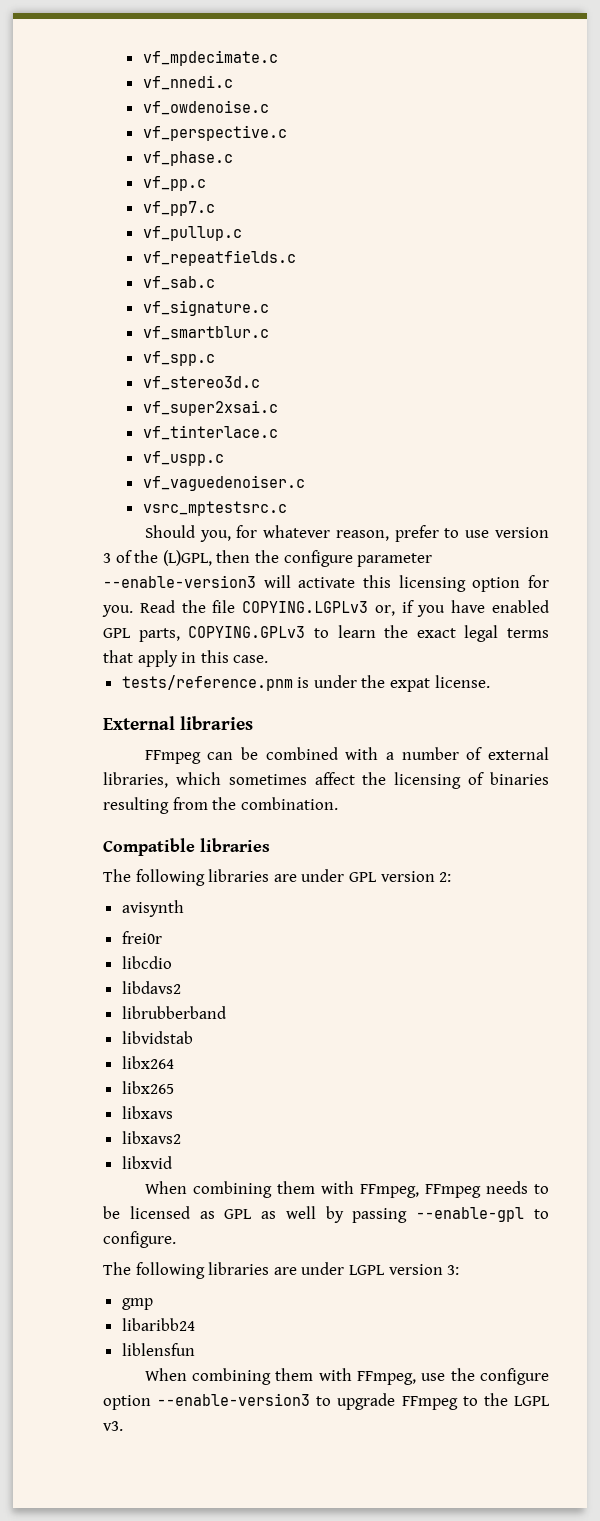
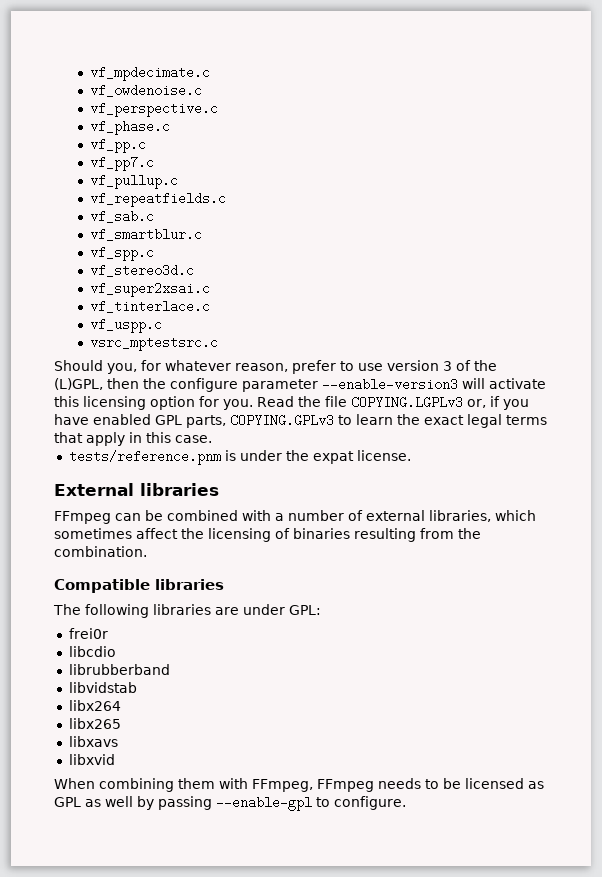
[142,75,233,90] // vf_nnedi.c -> (211, 73) none
[142,300,269,316] // vf_signature.c -> (155, 216) none
[142,475,305,491] // vf_vaguedenoiser.c -> (163, 325) none
[348,871,452,882] [121,900,184,917] GPL version 2: // avisynth -> [289,605,321,615] GPL:
[121,981,181,994] // libdavs2 -> (116, 651) none
[121,1131,181,1144] // libxavs2 -> (118, 741) none
[103,1262,460,1279] [121,1298,153,1310] [121,1318,195,1331] [121,1343,195,1356] [144,1368,549,1385] [103,1393,551,1410] [103,1421,123,1431] // The following libraries are under LGPL version 3: // gmp // libaribb24 // liblensfun // When combining them with FFmpeg, use the configure option --enable-version3 to upgrade FFmpeg to the LGPL v3. -> (406, 803) none

